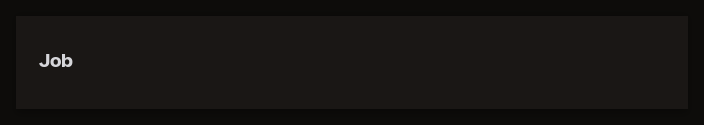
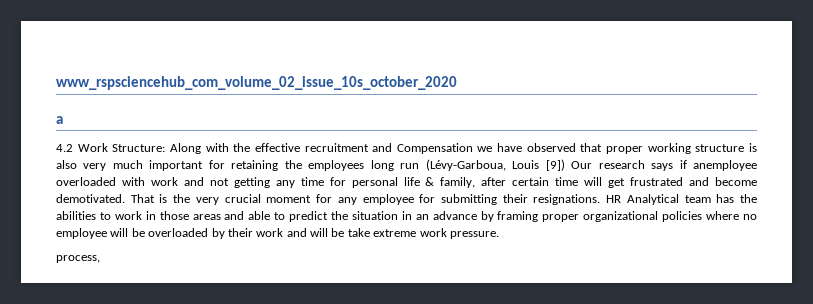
[39,54,73,67] Job -> [56,76,457,90] [56,116,63,124] [56,143,757,154] [56,159,758,171] [56,177,758,188] [56,194,757,205] [56,211,758,222] [56,228,499,239] [56,255,100,263] www_rspsciencehub_com_volume_02_issue_10s_october_2020 // a // 4.2 Work Structure: Along with the effective recruitment and Compensation we have observed that proper working structure is also very much important for retaining the employees long run (Lévy-Garboua, Louis [9]) Our research says if anemployee overloaded with work and not getting any time for personal life & family, after certain time will get frustrated and become demotivated. That is the very crucial moment for any employee for submitting their resignations. HR Analytical team has the abilities to work in those areas and able to predict the situation in an advance by framing proper organizational policies where no employee will be overloaded by their work and will be take extreme work pressure. // process,

